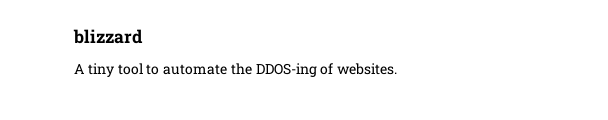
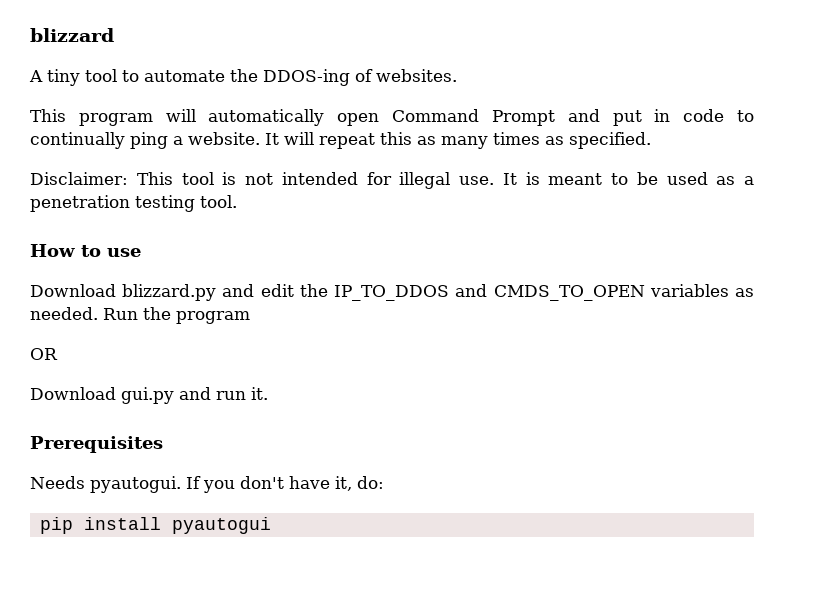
(398, 69) none -> [30,109,755,126] [30,132,651,149] [30,172,754,189] [30,195,237,212] [30,244,141,257] [30,284,754,301] [30,307,250,324] [30,348,58,360] [30,387,268,404] [30,436,163,453] [30,476,384,493] [39,517,271,534] // This program will automatically open Command Prompt and put in code to continually ping a website. It will repeat this as many times as specified. // Disclaimer: This tool is not intended for illegal use. It is meant to be used as a penetration testing tool. // How to use // Download blizzard.py and edit the IP_TO_DDOS and CMDS_TO_OPEN variables as needed. Run the program // OR // Download gui.py and run it. // Prerequisites // Needs pyautogui. If you don't have it, do: // pip install pyautogui

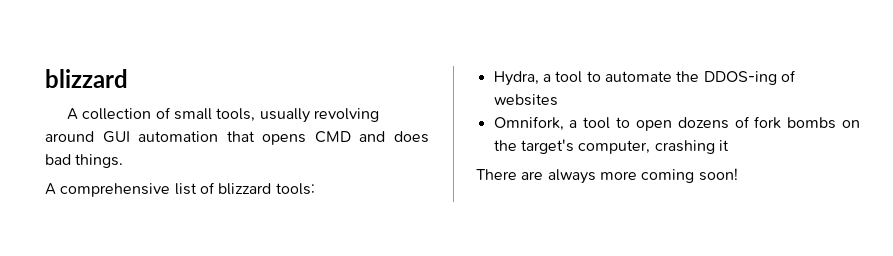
[47,69,80,86] tiny -> [82,107,379,123] [45,131,429,145] [45,154,124,168] [45,182,315,197] [493,71,551,86] collection of small tools, usually revolving around GUI automation that opens CMD and does bad things. // A comprehensive list of blizzard tools: // Hydra, a
[376,69,457,82] [30,109,755,126] [30,132,651,149] [30,172,754,189] [30,195,237,212] [30,244,141,257] [30,284,754,301] [30,307,250,324] [30,348,58,360] [30,387,268,404] [30,436,163,453] [30,476,384,493] [39,517,271,534] websites. // This program will automatically open Command Prompt and put in code to continually ping a website. It will repeat this as many times as specified. // Disclaimer: This tool is not intended for illegal use. It is meant to be used as a penetration testing tool. // How to use // Download blizzard.py and edit the IP_TO_DDOS and CMDS_TO_OPEN variables as needed. Run the program // OR // Download gui.py and run it. // Prerequisites // Needs pyautogui. If you don't have it, do: // pip install pyautogui -> [493,94,558,106] [493,116,860,131] [493,139,729,154] [476,168,738,184] websites // Omnifork, a tool to open dozens of fork bombs on the target's computer, crashing it // There are always more coming soon!

